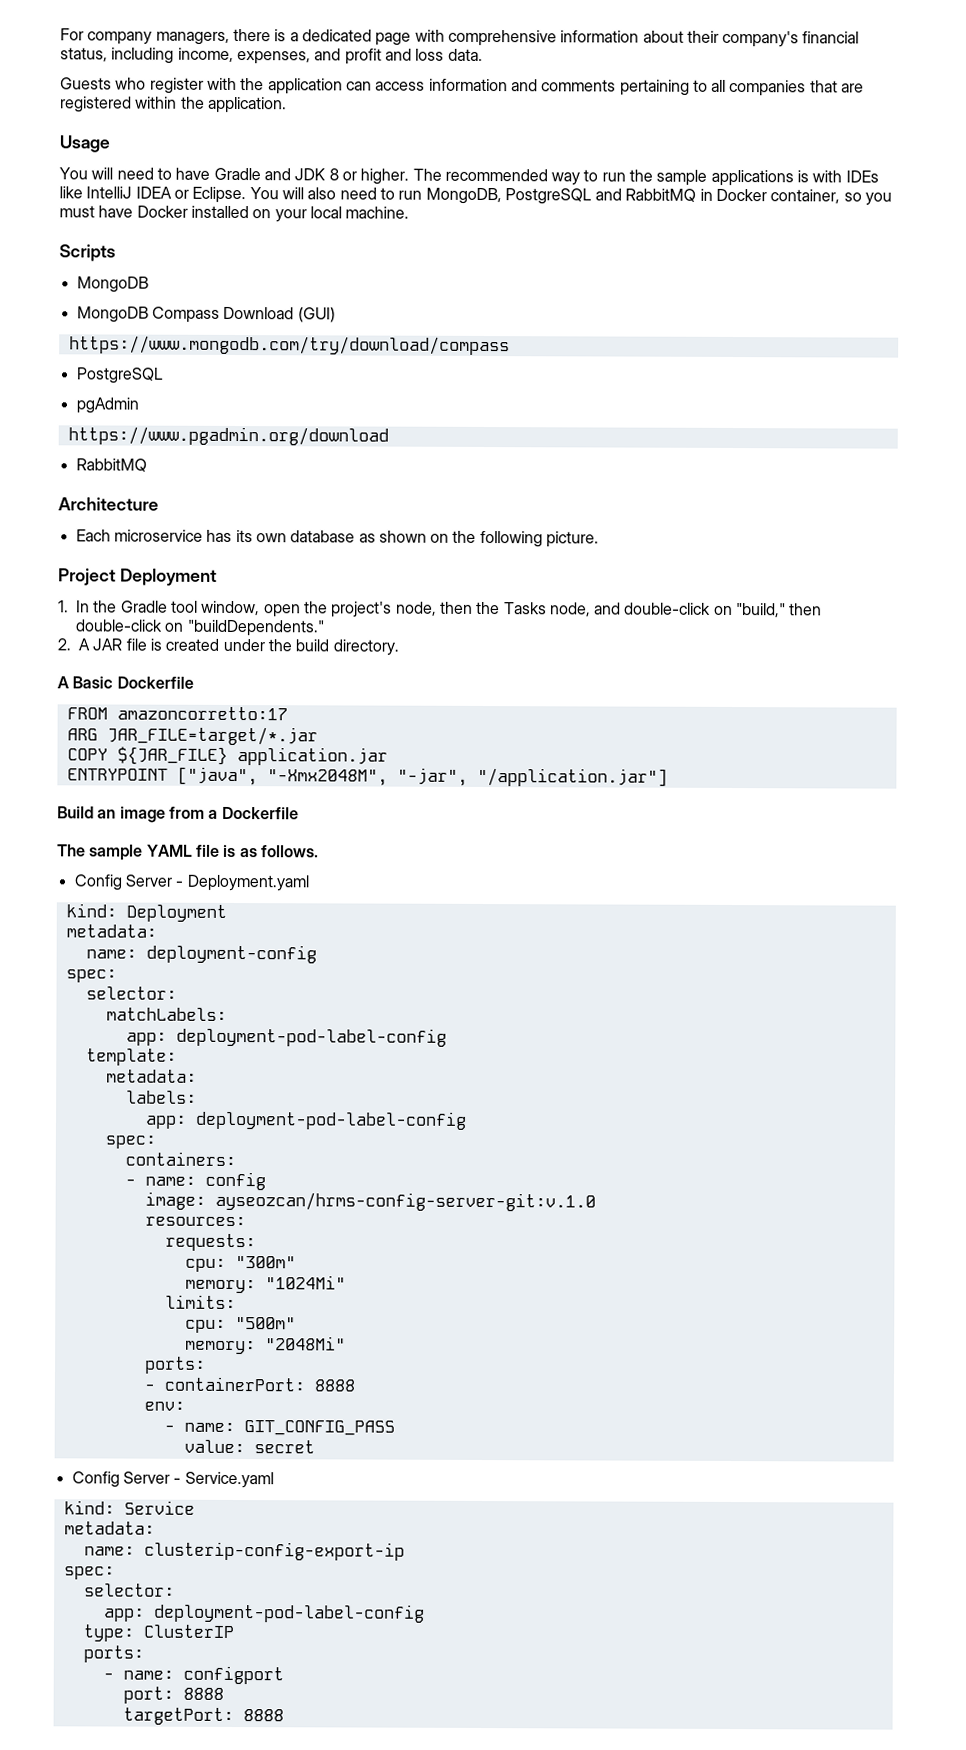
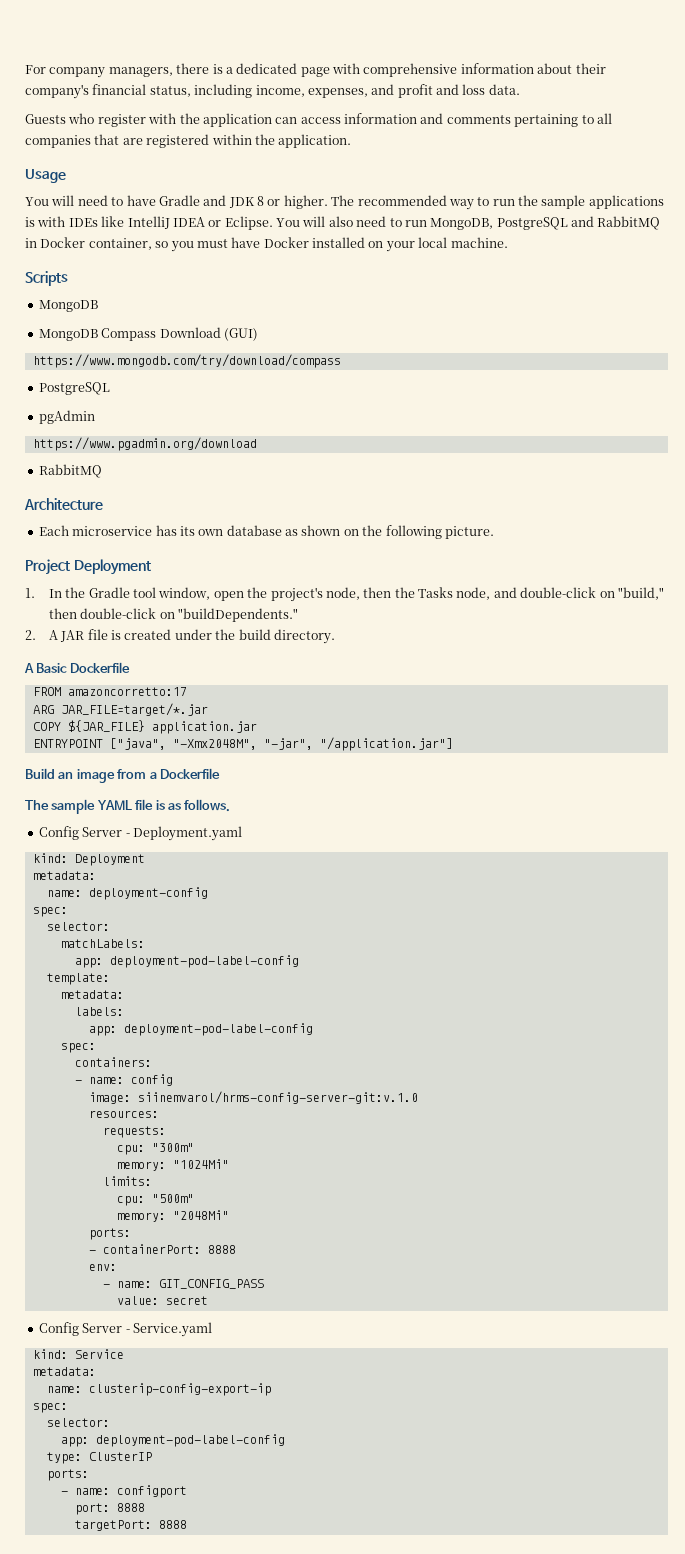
[214,1191,596,1212] ayseozcan/hrms-config-server-git:v.1.0 -> [137,1091,418,1104] siinemvarol/hrms-config-server-git:v.1.0

